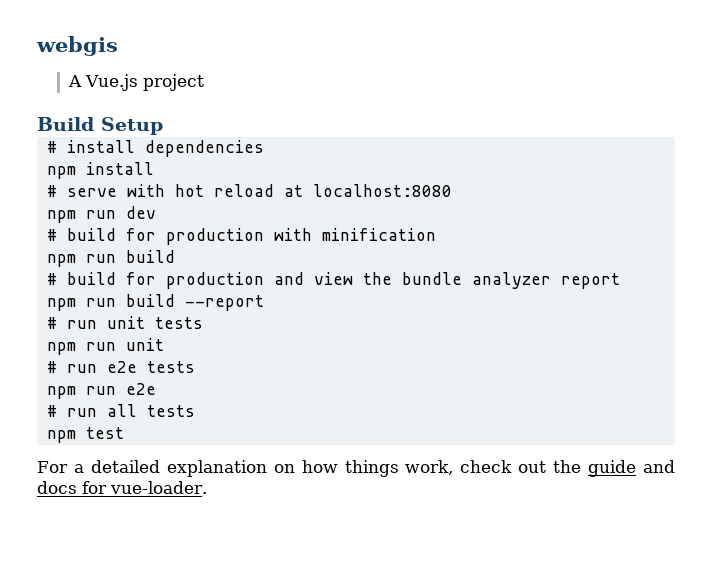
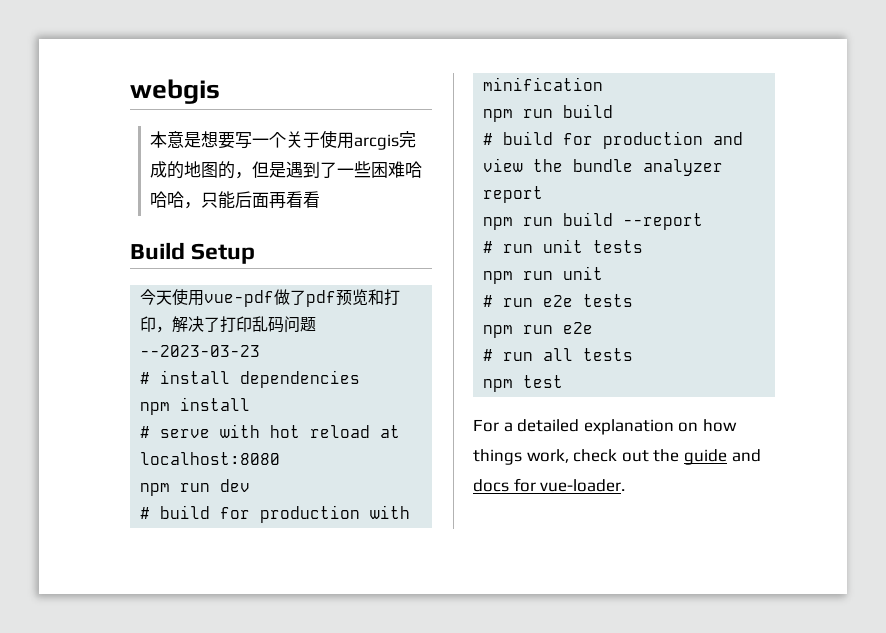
[67,74,204,91] [37,117,163,135] A Vue.js project // Build Setup -> [150,130,417,150] [150,161,423,179] [150,191,321,209] [130,242,256,264] [140,289,401,307] [140,316,317,333] [140,345,261,357] 本意是想要写一个关于使用arcgis完成的地图的，但是遇到了一些困难哈哈哈，只能后面再看看 // Build Setup // 今天使用vue-pdf做了pdf预览和打印，解决了打印乱码问题--2023-03-23

